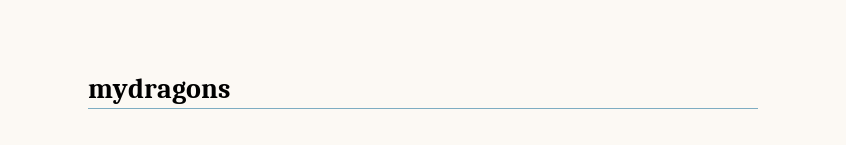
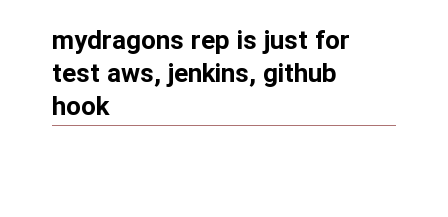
(230, 91) none -> [191,30,351,54] [52,63,338,87] [52,96,110,115] rep is just for test aws, jenkins, github hook

